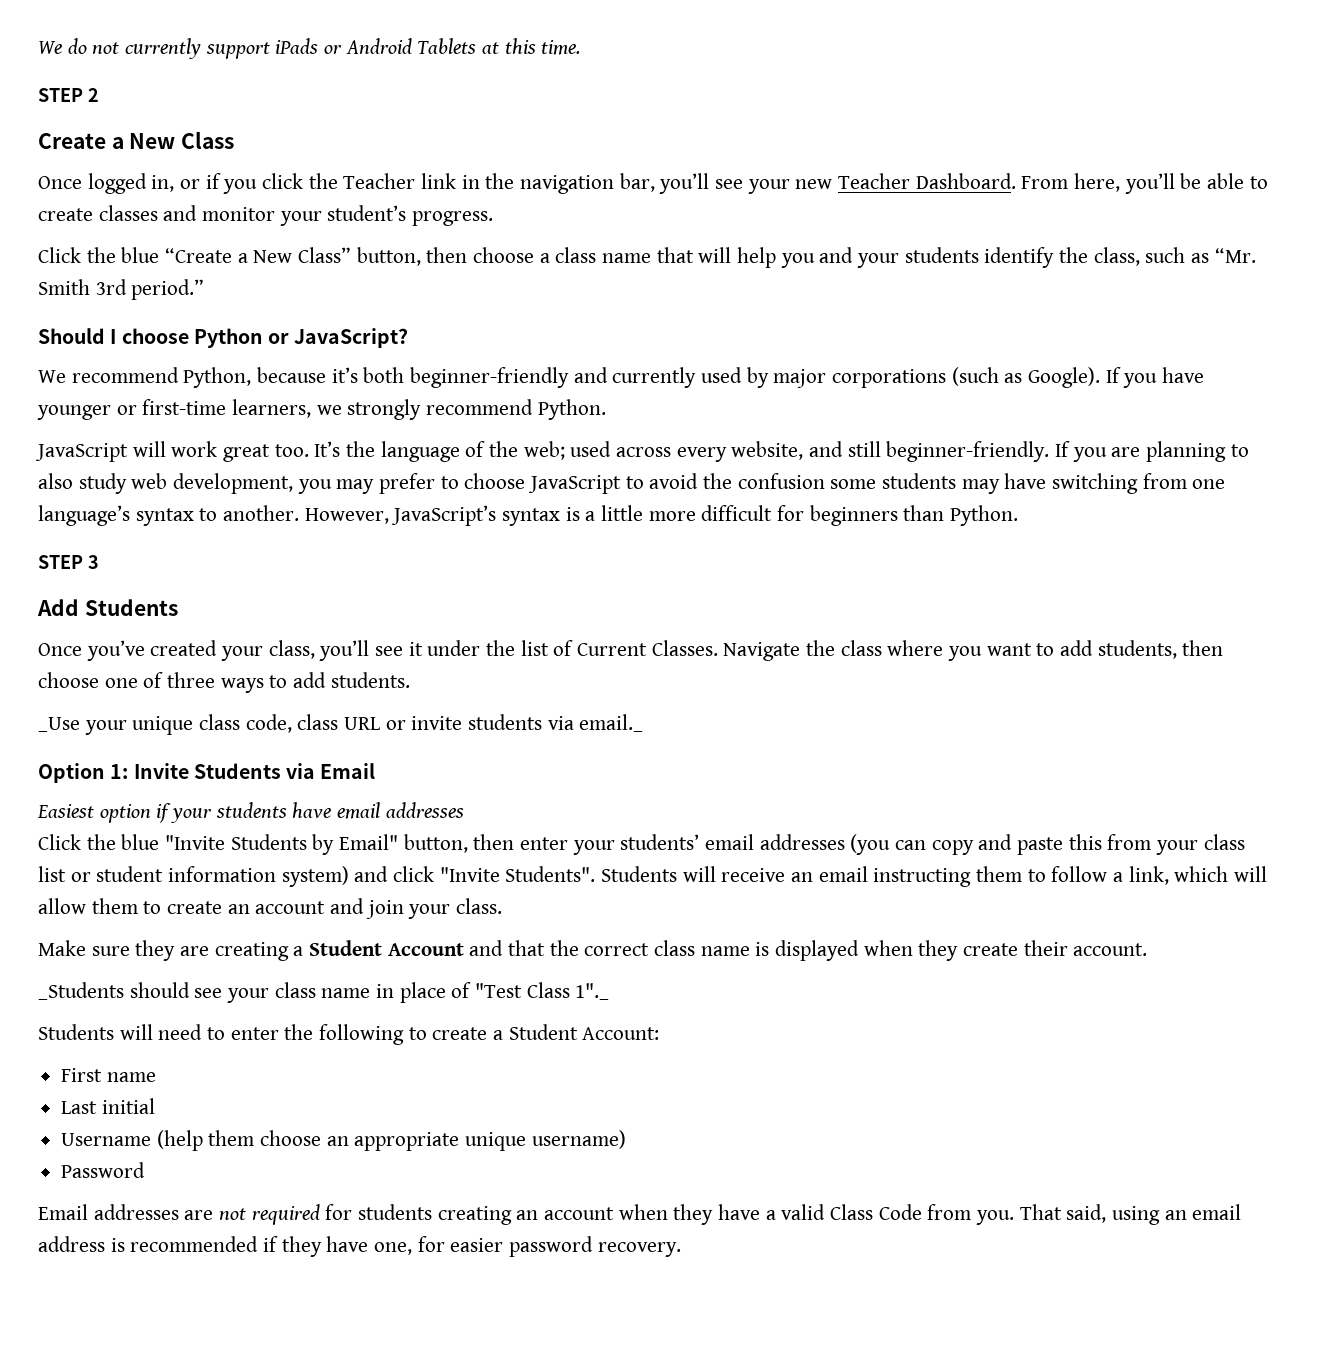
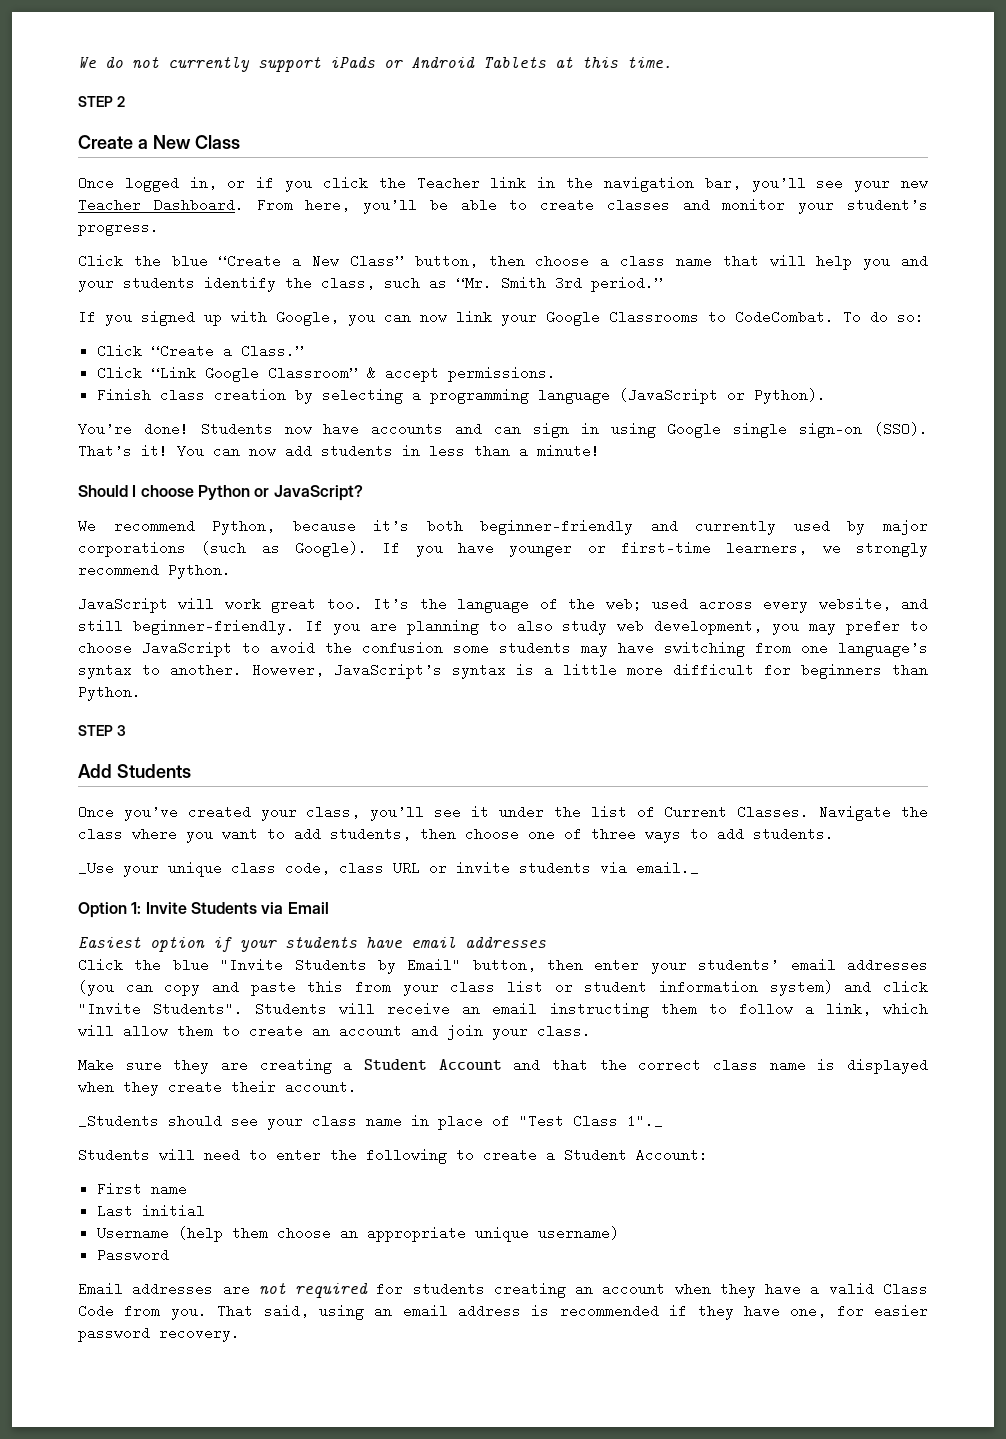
(205, 289) none -> [78,310,924,326] [96,344,304,358] [96,366,556,382] [96,388,826,404] [78,422,928,438] [78,444,600,458] // If you signed up with Google, you can now link your Google Classrooms to CodeCombat. To do so: // Click “Create a Class.” // Click “Link Google Classroom” & accept permissions. // Finish class creation by selecting a programming language (JavaScript or Python). // You’re done! Students now have accounts and can sign in using Google single sign-on (SSO). That’s it! You can now add students in less than a minute!

